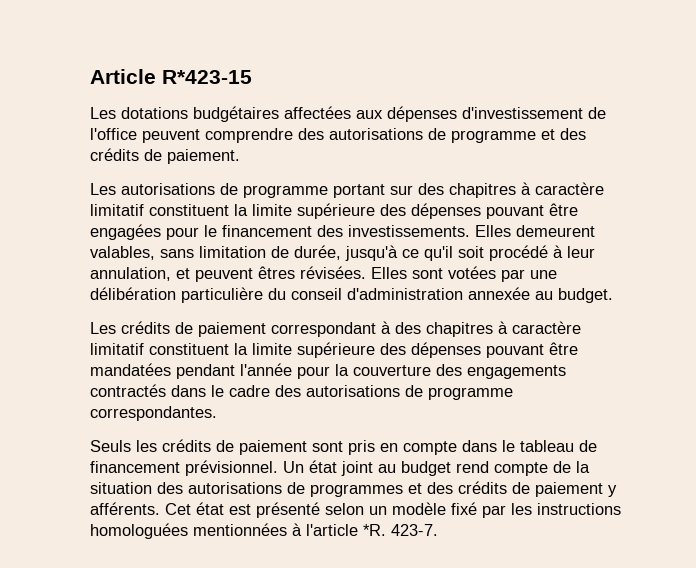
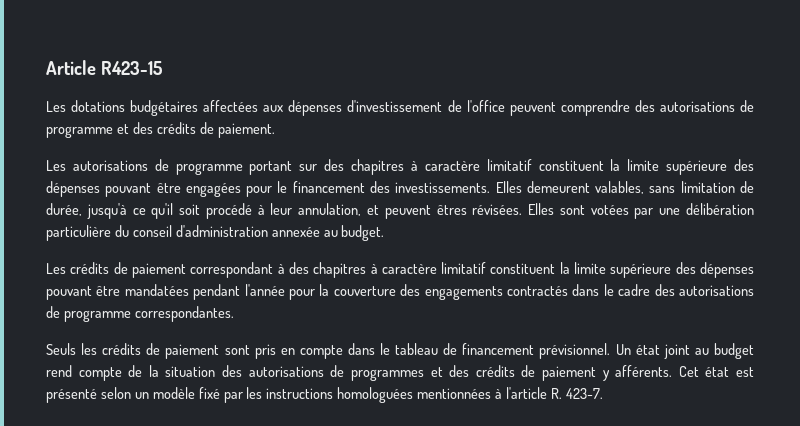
[162,70,252,84] R*423-15 -> [100,61,162,75] R423-15
[363,524,386,536] *R. -> [550,388,562,399] R.

